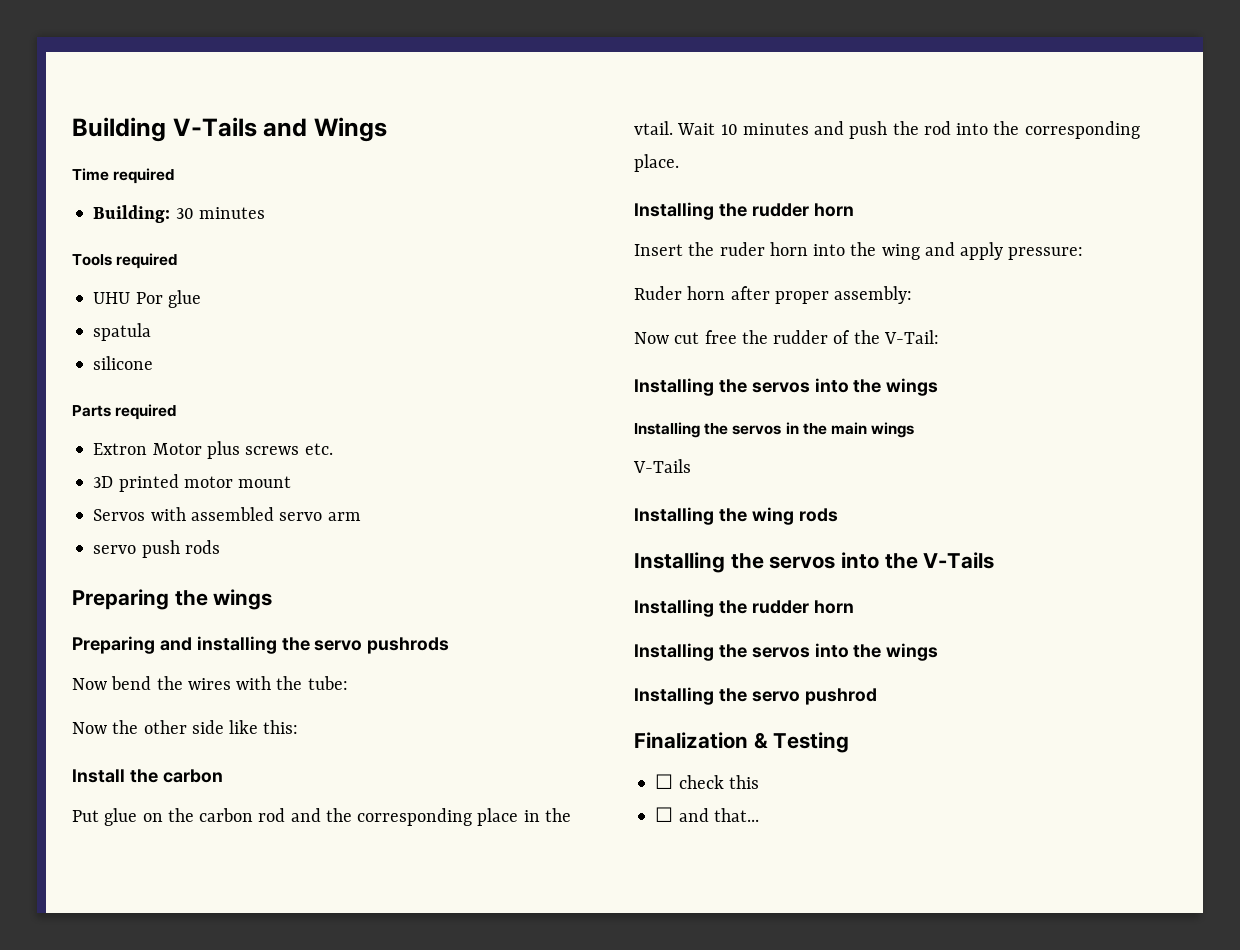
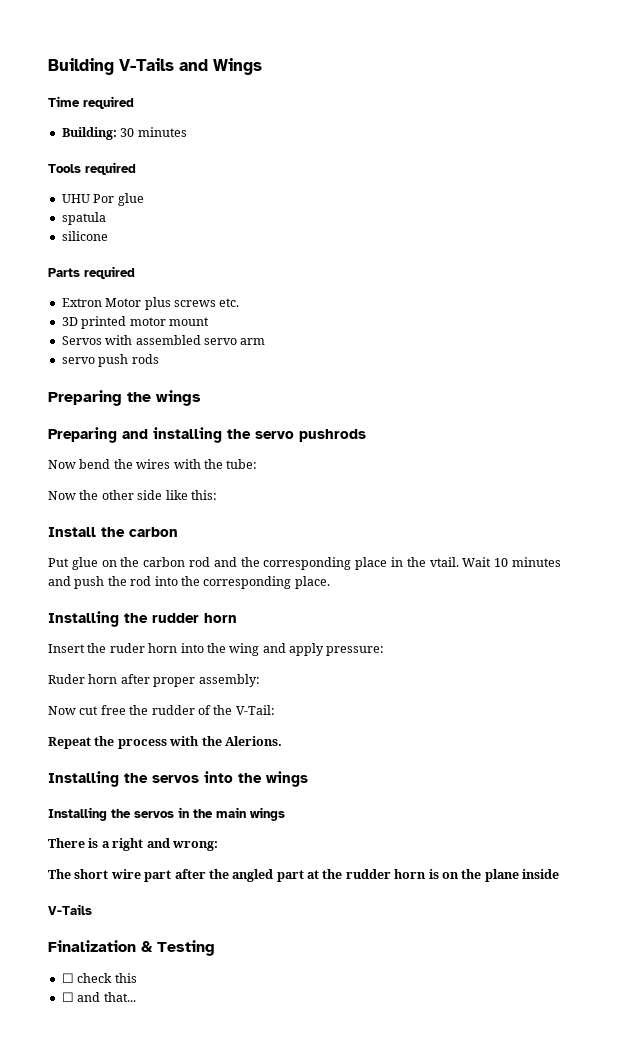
(939, 337) none -> [48,736,282,749] // Repeat the process with the Alerions.
[633,459,691,473] [634,507,838,525] [634,552,995,573] [634,599,854,617] [634,643,939,661] [634,687,877,705] V-Tails // Installing the wing rods // Installing the servos into the V-Tails // Installing the rudder horn // Installing the servos into the wings // Installing the servo pushrod -> [48,838,218,851] [48,869,559,882] [48,904,92,915] There is a right and wrong: // The short wire part after the angled part at the rudder horn is on the plane inside // V-Tails

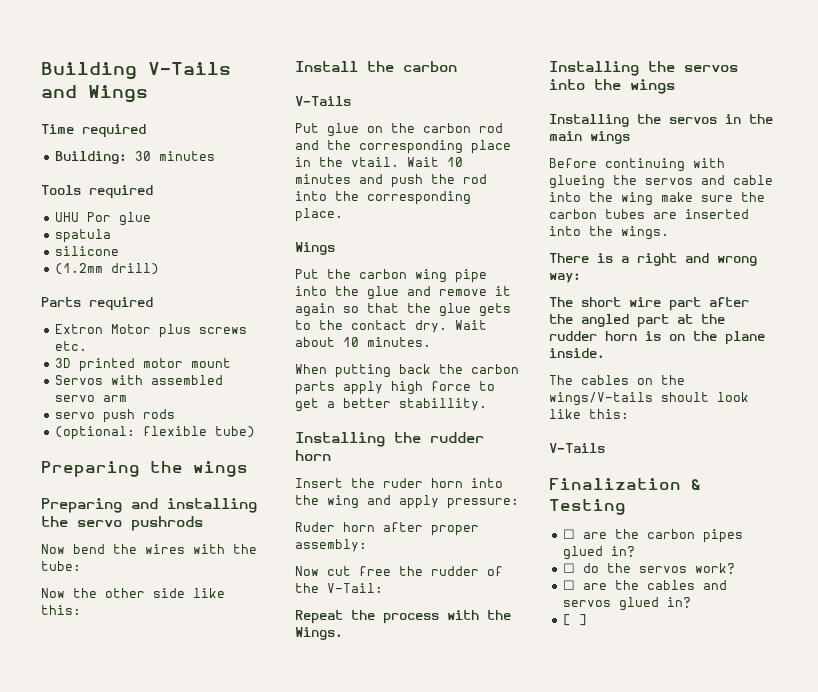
(108, 236) none -> [54,263,159,275] // (1.2mm drill)
(159, 359) none -> [54,426,255,440] // (optional: flexible tube)
(178, 532) none -> [295,96,351,106] // V-Tails
(330, 582) none -> [295,242,335,255] [295,269,487,283] [295,286,511,300] [295,303,511,317] [295,320,487,333] [295,337,431,347] [295,364,519,378] [295,381,495,395] [295,398,487,412] // Wings // Put the carbon wing pipe into the glue and remove it again so that the glue gets to the contact dry. Wait about 10 minutes. // When putting back the carbon parts apply high force to get a better stabillity.
[224,736,282,746] Alerions. -> [295,627,343,640] Wings.
(285, 814) none -> [549,158,725,172] [549,175,773,189] [549,192,765,206] [549,209,749,219] [549,226,669,240] // Before continuing with glueing the servos and cable into the wing make sure the carbon tubes are inserted into the wings.
[171,841,218,851] wrong: -> [717,256,757,266] [549,273,581,283] wrong way:
[522,869,559,879] inside -> [549,348,605,358] [549,375,685,385] [549,392,749,406] [549,409,629,419] inside. // The cables on the wings/V-tails shoult look like this:
[77,973,137,983] [61,992,136,1002] check this // ☐ and that... -> [582,529,743,543] [562,546,635,560] [562,563,735,574] [562,580,727,590] [562,597,691,611] [562,614,587,626] are the carbon pipes glued in? // ☐ do the servos work? // ☐ are the cables and servos glued in? // [ ]

